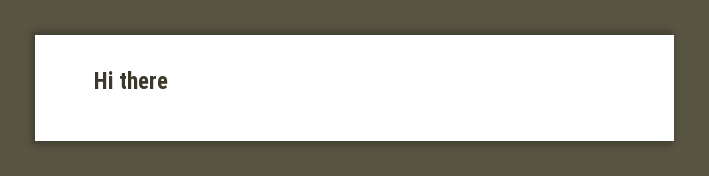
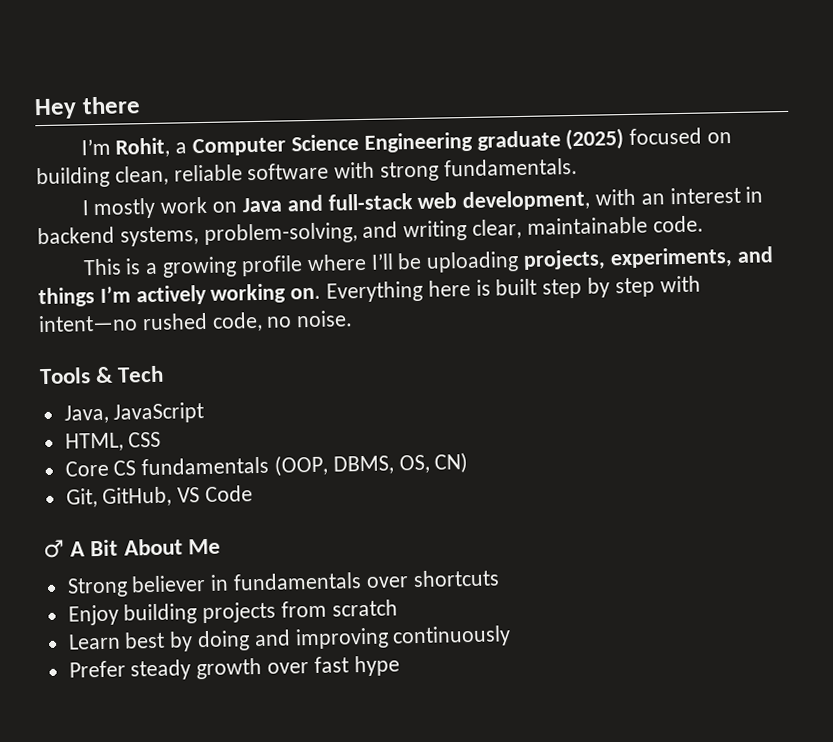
[94,71,113,89] Hi -> [34,98,77,120] Hey
(169, 80) none -> [80,127,732,158] [36,157,578,189] [81,186,764,220] [37,215,704,247] [82,246,774,278] [38,275,701,308] [38,310,354,333] [39,365,165,385] [63,402,205,424] [64,431,162,452] [64,452,469,477] [65,485,254,508] [43,538,221,559] [66,569,500,598] [67,599,398,626] [67,625,512,652] [68,655,400,681] // I’m Rohit, a Computer Science Engineering graduate (2025) focused on building clean, reliable software with strong fundamentals. // I mostly work on Java and full-stack web development, with an interest in backend systems, problem-solving, and writing clear, maintainable code. // This is a growing profile where I’ll be uploading projects, experiments, and things I’m actively working on. Everything here is built step by step with intent—no rushed code, no noise. // Tools & Tech // Java, JavaScript // HTML, CSS // Core CS fundamentals (OOP, DBMS, OS, CN) // Git, GitHub, VS Code // ♂ A Bit About Me // Strong believer in fundamentals over shortcuts // Enjoy building projects from scratch // Learn best by doing and improving continuously // Prefer steady growth over fast hype

